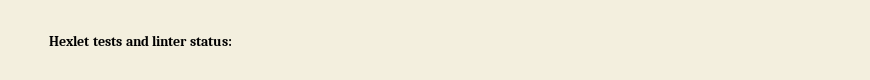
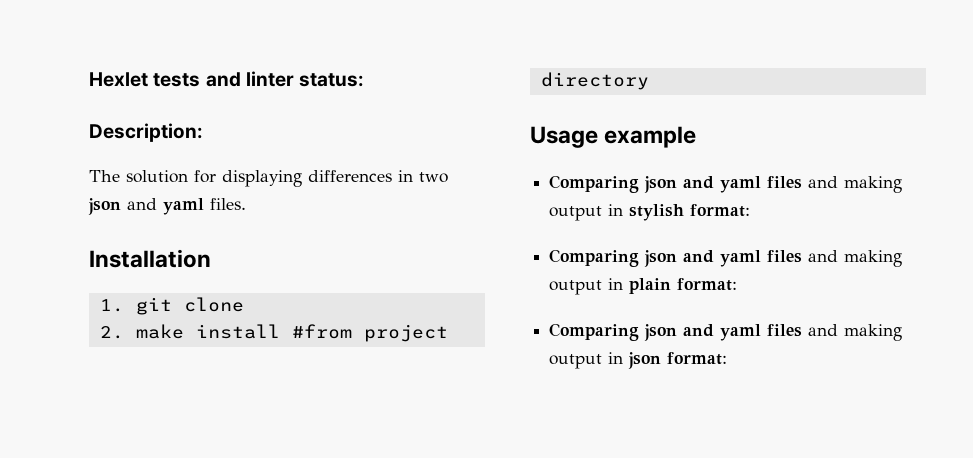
(233, 41) none -> [89,123,203,142] [89,170,448,187] [88,198,246,215] [89,249,211,268] [99,297,244,315] [99,324,448,342] [540,72,649,90] [530,126,697,148] [549,175,903,193] [549,204,751,221] [549,249,903,267] [549,278,738,295] [549,323,903,341] [549,352,728,369] // Description: // The solution for displaying differences in two json and yaml files. // Installation // 1. git clone // 2. make install #from project directory // Usage example // Comparing json and yaml files and making output in stylish format: // Comparing json and yaml files and making output in plain format: // Comparing json and yaml files and making output in json format:

